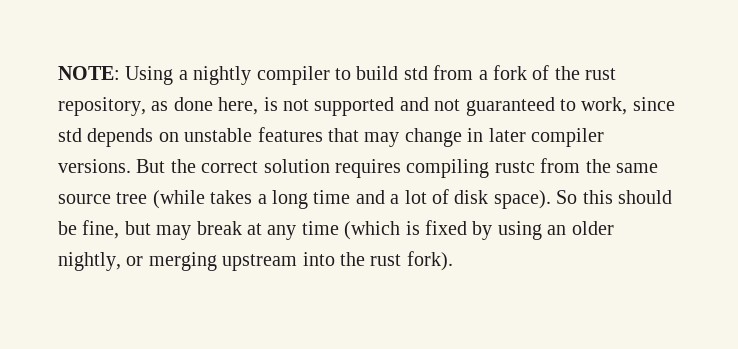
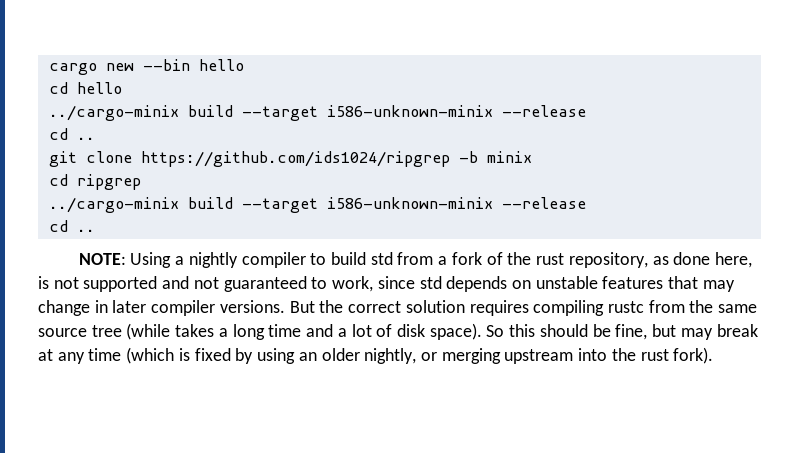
(58, 73) none -> [48,59,244,75] [48,82,122,94] [48,105,586,121] [48,128,95,140] [48,151,532,167] [48,174,141,190] [48,197,586,213] [48,220,95,232] cargo new --bin hello // cd hello // ../cargo-minix build --target i586-unknown-minix --release // cd .. // git clone https://github.com/ids1024/ripgrep -b minix // cd ripgrep // ../cargo-minix build --target i586-unknown-minix --release // cd .. //

